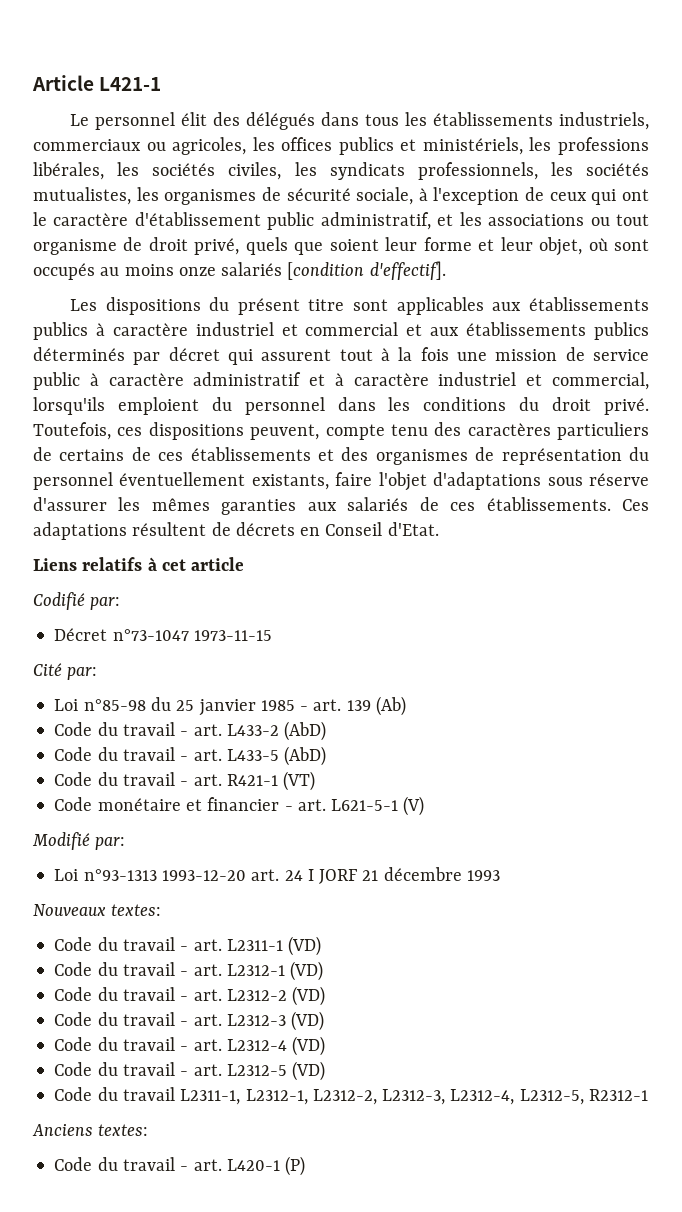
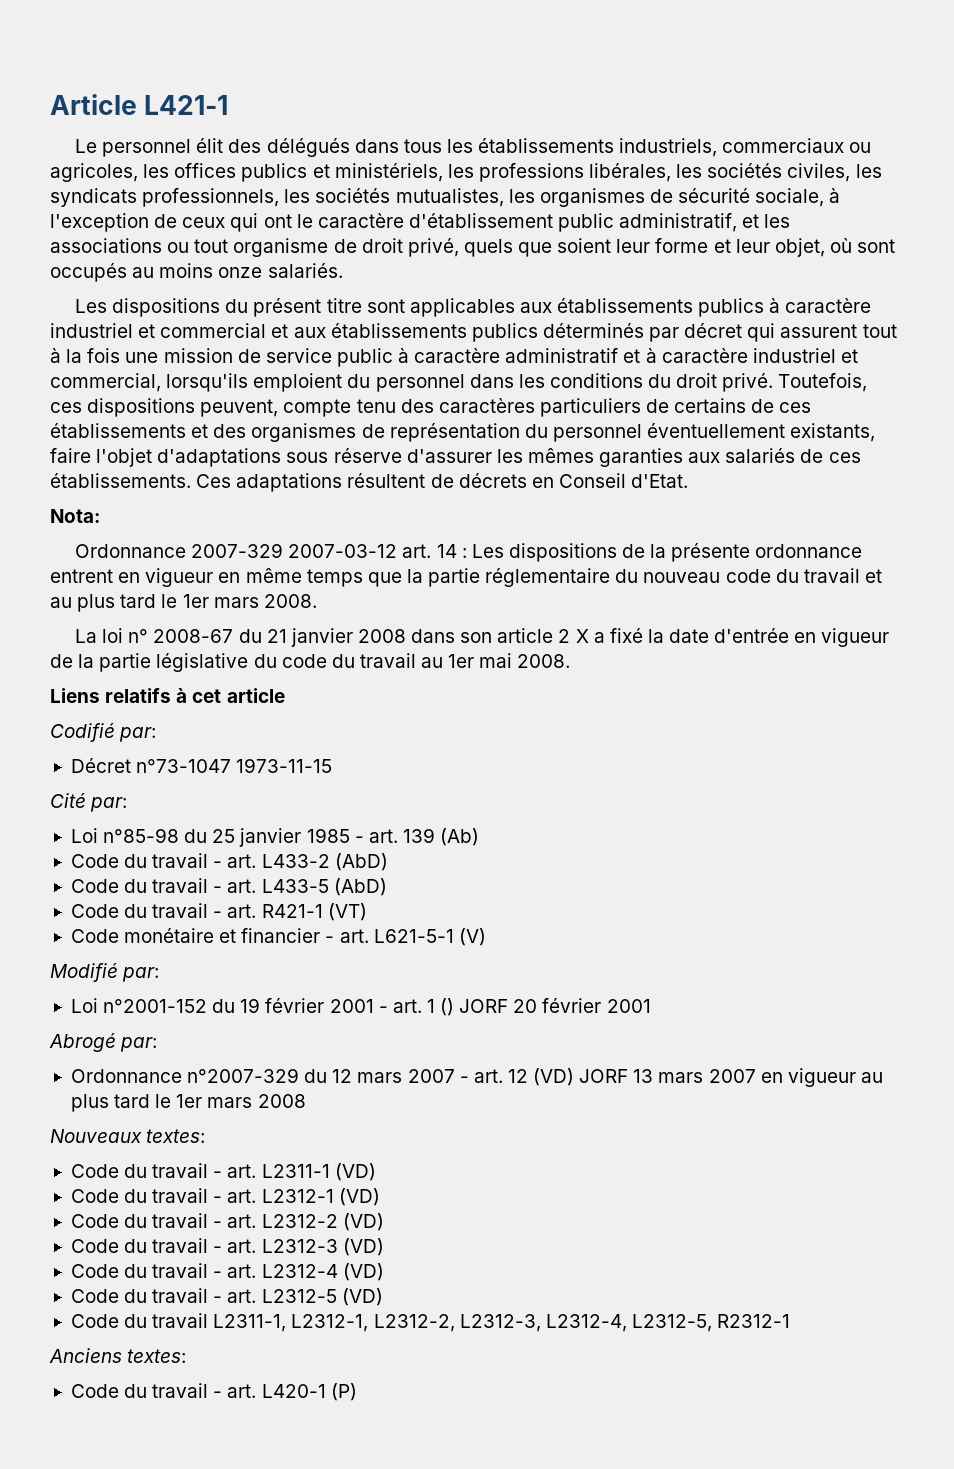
[221,261,446,280] salariés [condition d'effectif]. -> [267,263,343,278] salariés.
(439, 529) none -> [50,509,100,523] [74,543,863,562] [50,568,882,587] [50,594,317,612] [74,628,890,647] [50,653,571,672] // Nota: // Ordonnance 2007-329 2007-03-12 art. 14 : Les dispositions de la présente ordonnance entrent en vigueur en même temps que la partie réglementaire du nouveau code du travail et au plus tard le 1er mars 2008. // La loi n° 2008-67 du 21 janvier 2008 dans son article 2 X a fixé la date d'entrée en vigueur de la partie législative du code du travail au 1er mai 2008.
[83,867,500,884] n°93-1313 1993-12-20 art. 24 I JORF 21 décembre 1993 -> [103,998,651,1016] [49,1033,158,1052] [70,1068,883,1087] [70,1094,306,1112] n°2001-152 du 19 février 2001 - art. 1 () JORF 20 février 2001 // Abrogé par: // Ordonnance n°2007-329 du 12 mars 2007 - art. 12 (VD) JORF 13 mars 2007 en vigueur au plus tard le 1er mars 2008

